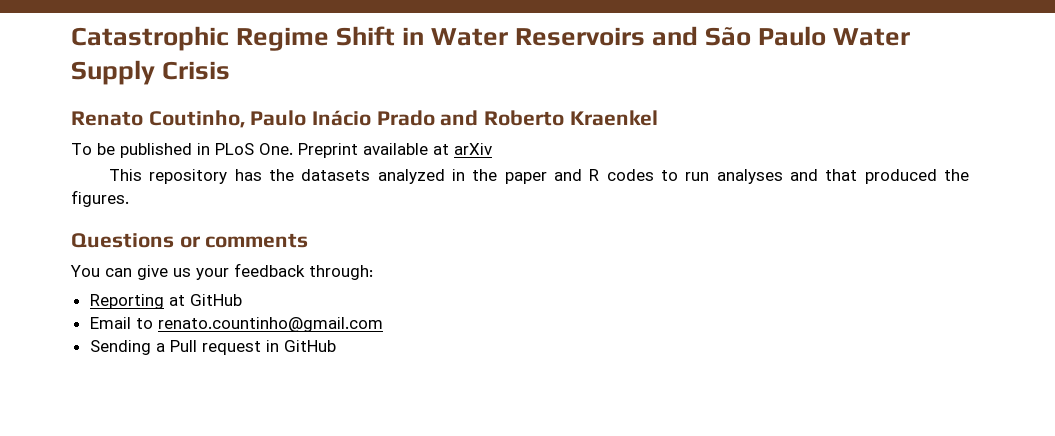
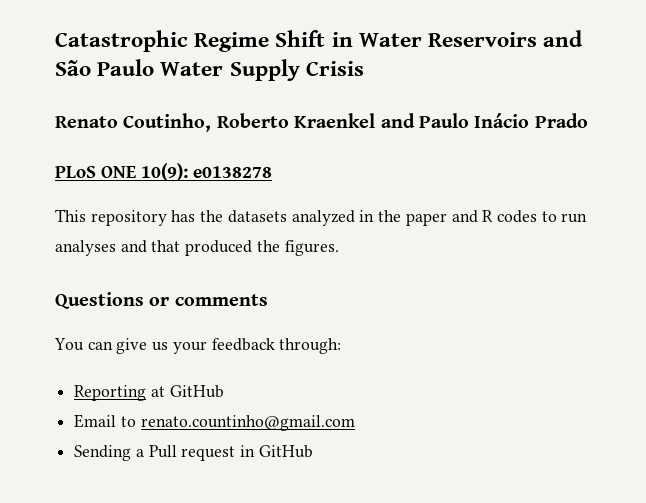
(245, 119) none -> [216,113,415,128] Roberto Kraenkel and
[440,110,658,126] [71,143,492,158] and Roberto Kraenkel // To be published in PLoS One. Preprint available at arXiv -> [55,163,272,181] // PLoS ONE 10(9): e0138278

